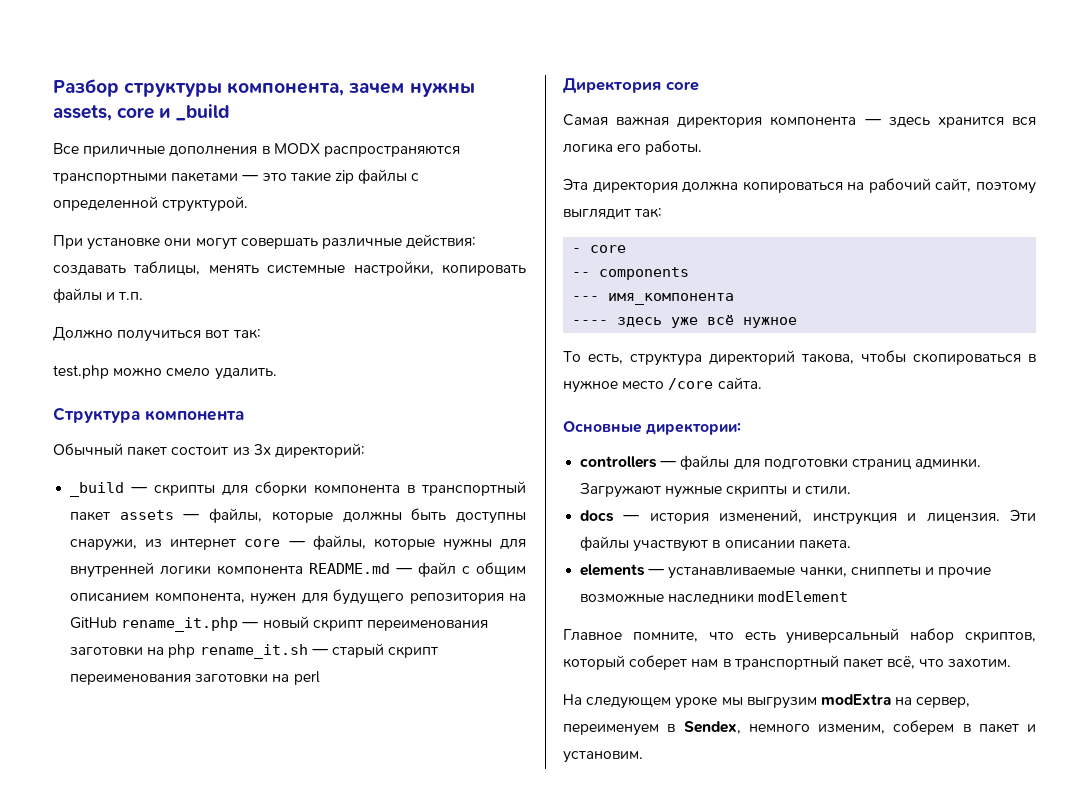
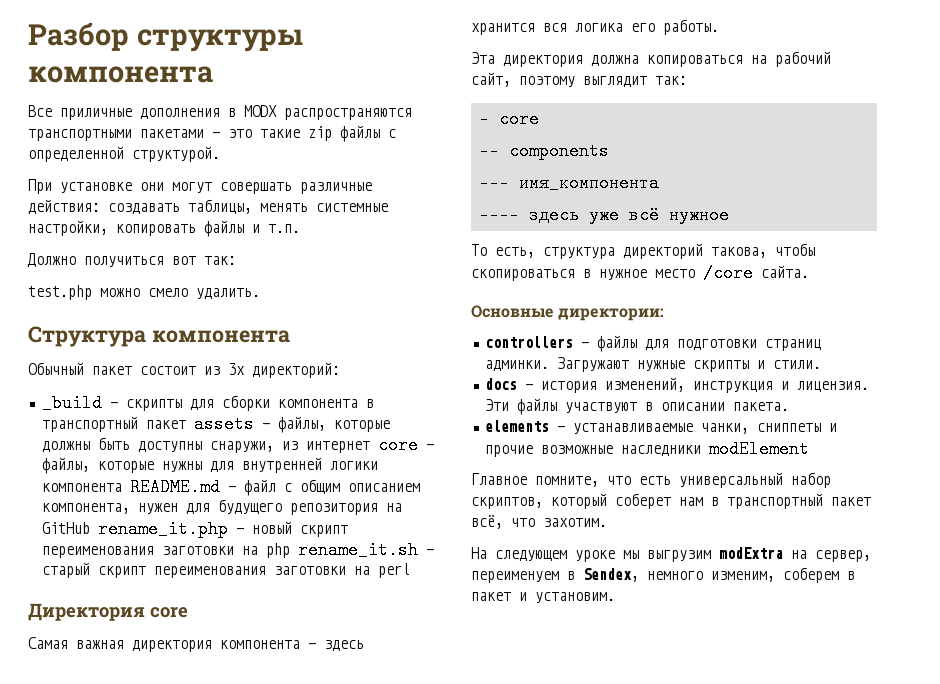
[227,82,475,97] [53,104,231,121] компонента, зачем нужны assets, core и _build -> [28,66,213,83] компонента

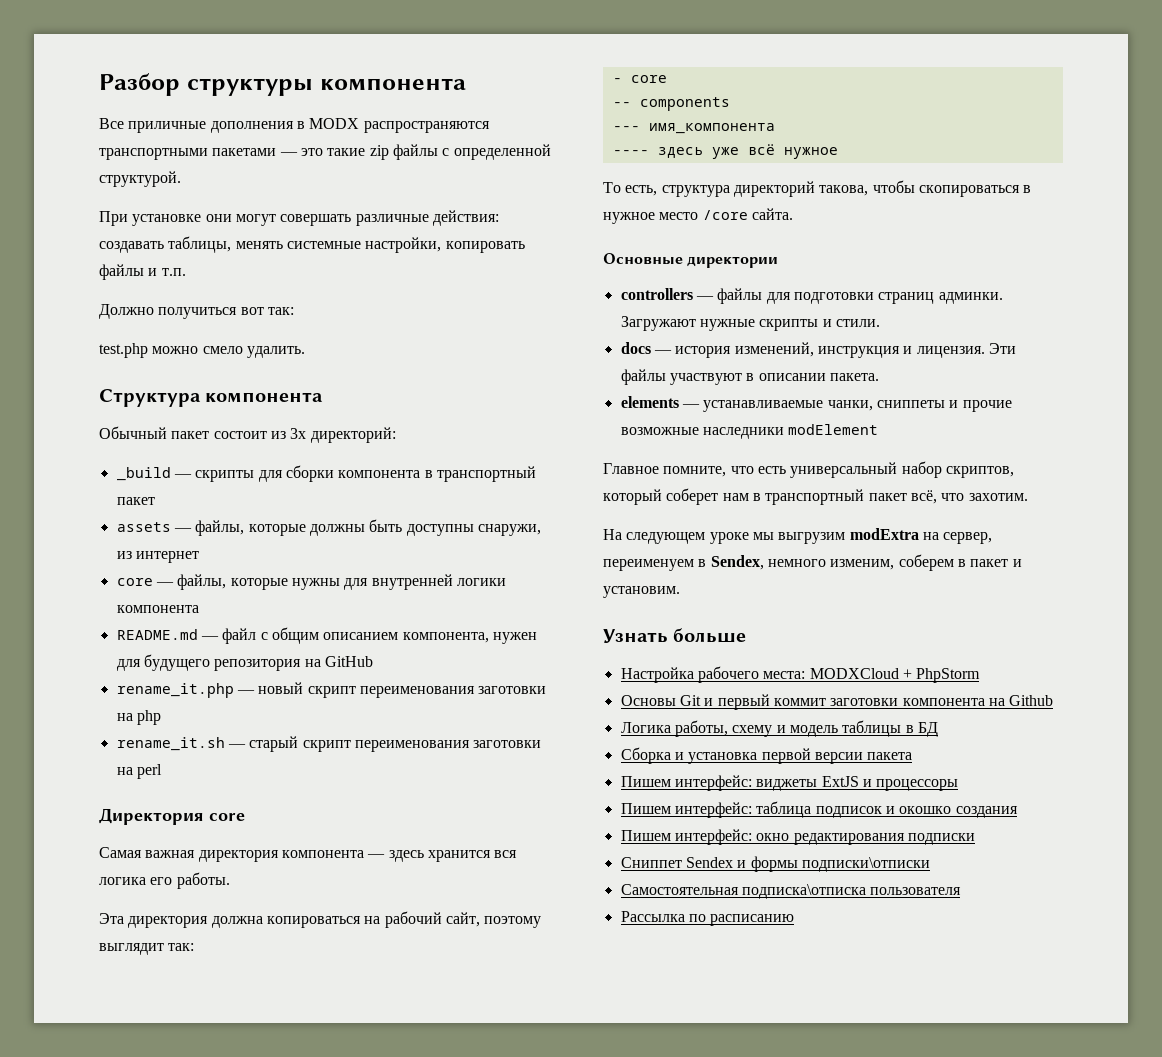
(186, 424) none -> (155, 501) //
(370, 447) none -> (199, 557) //
(122, 487) none -> (199, 609) //
(90, 528) none -> (373, 661) //
(290, 550) none -> (161, 717) //
[558,308,665,321] директории: -> [687,256,779,268] директории
(615, 598) none -> [603,628,747,643] [620,666,981,683] [620,694,1054,710] [620,720,938,737] [620,747,913,764] [620,775,959,791] [620,801,1018,818] [620,829,975,845] [620,856,930,872] [620,884,962,899] [620,911,795,926] // Узнать больше // Настройка рабочего места: MODXCloud + PhpStorm // Основы Git и первый коммит заготовки компонента на Github // Логика работы, схему и модель таблицы в БД // Сборка и установка первой версии пакета // Пишем интерфейс: виджеты ExtJS и процессоры // Пишем интерфейс: таблица подписок и окошко создания // Пишем интерфейс: окно редактирования подписки // Сниппет Sendex и формы подписки\отписки // Самостоятельная подписка\отписка пользователя // Рассылка по расписанию

